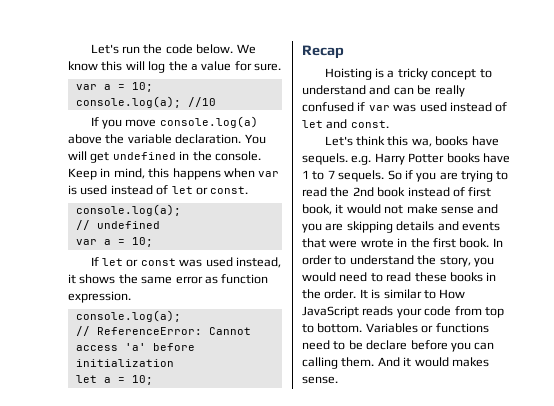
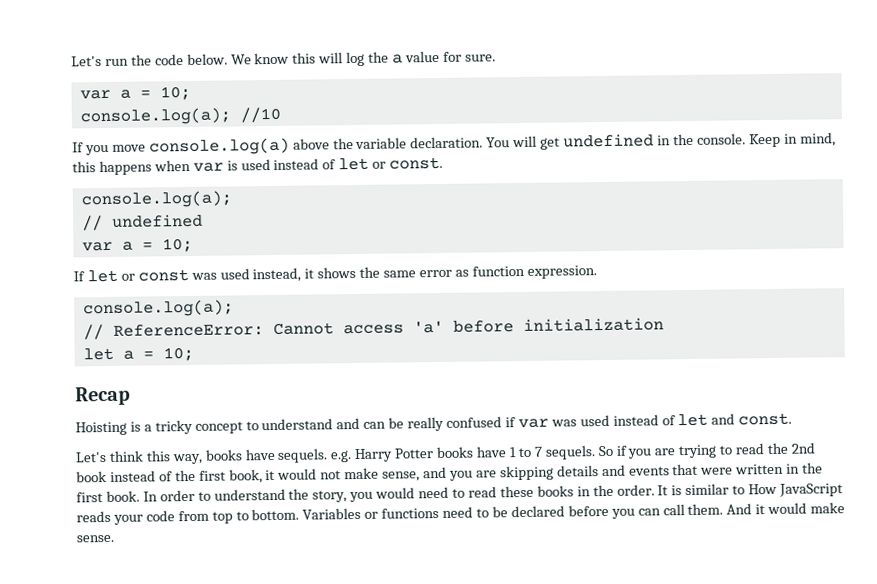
[411,138,432,147] wa, -> [171,453,203,465] way,
(465, 192) none -> [174,469,196,482] the
[440,206,474,214] sense -> [382,471,421,482] sense,
[360,239,394,248] wrote -> [735,463,785,475] written
[366,340,408,350] declare -> [510,505,565,518] declared
[302,357,338,369] calling -> [662,504,685,516] call
[451,357,489,367] makes -> [810,502,846,514] make

